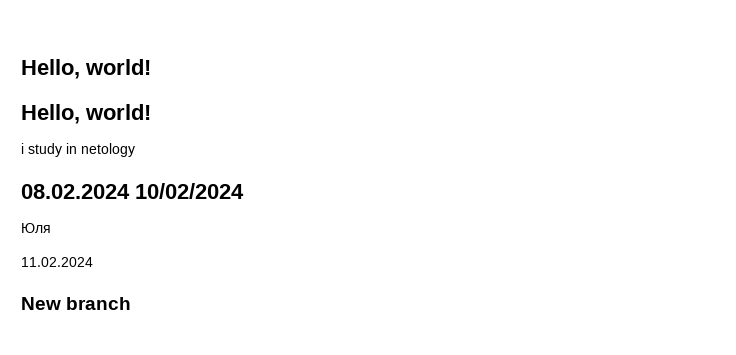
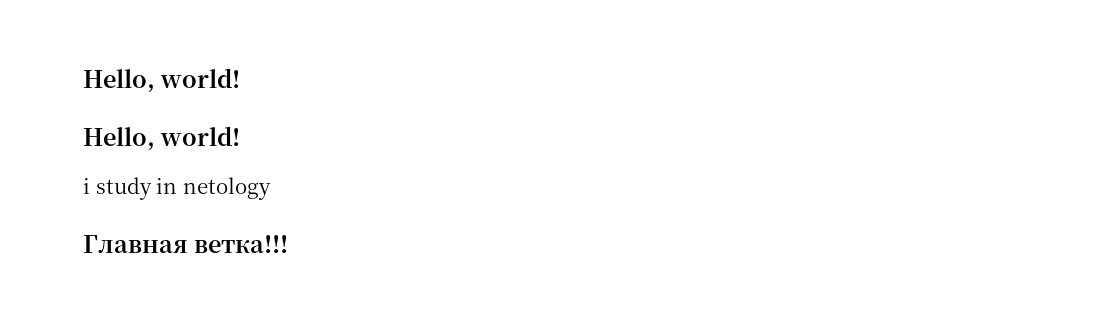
[21,183,244,199] [21,223,51,233] [21,257,93,267] [21,297,132,310] 08.02.2024 10/02/2024 // Юля // 11.02.2024 // New branch -> [83,235,289,253] Главная ветка!!!

